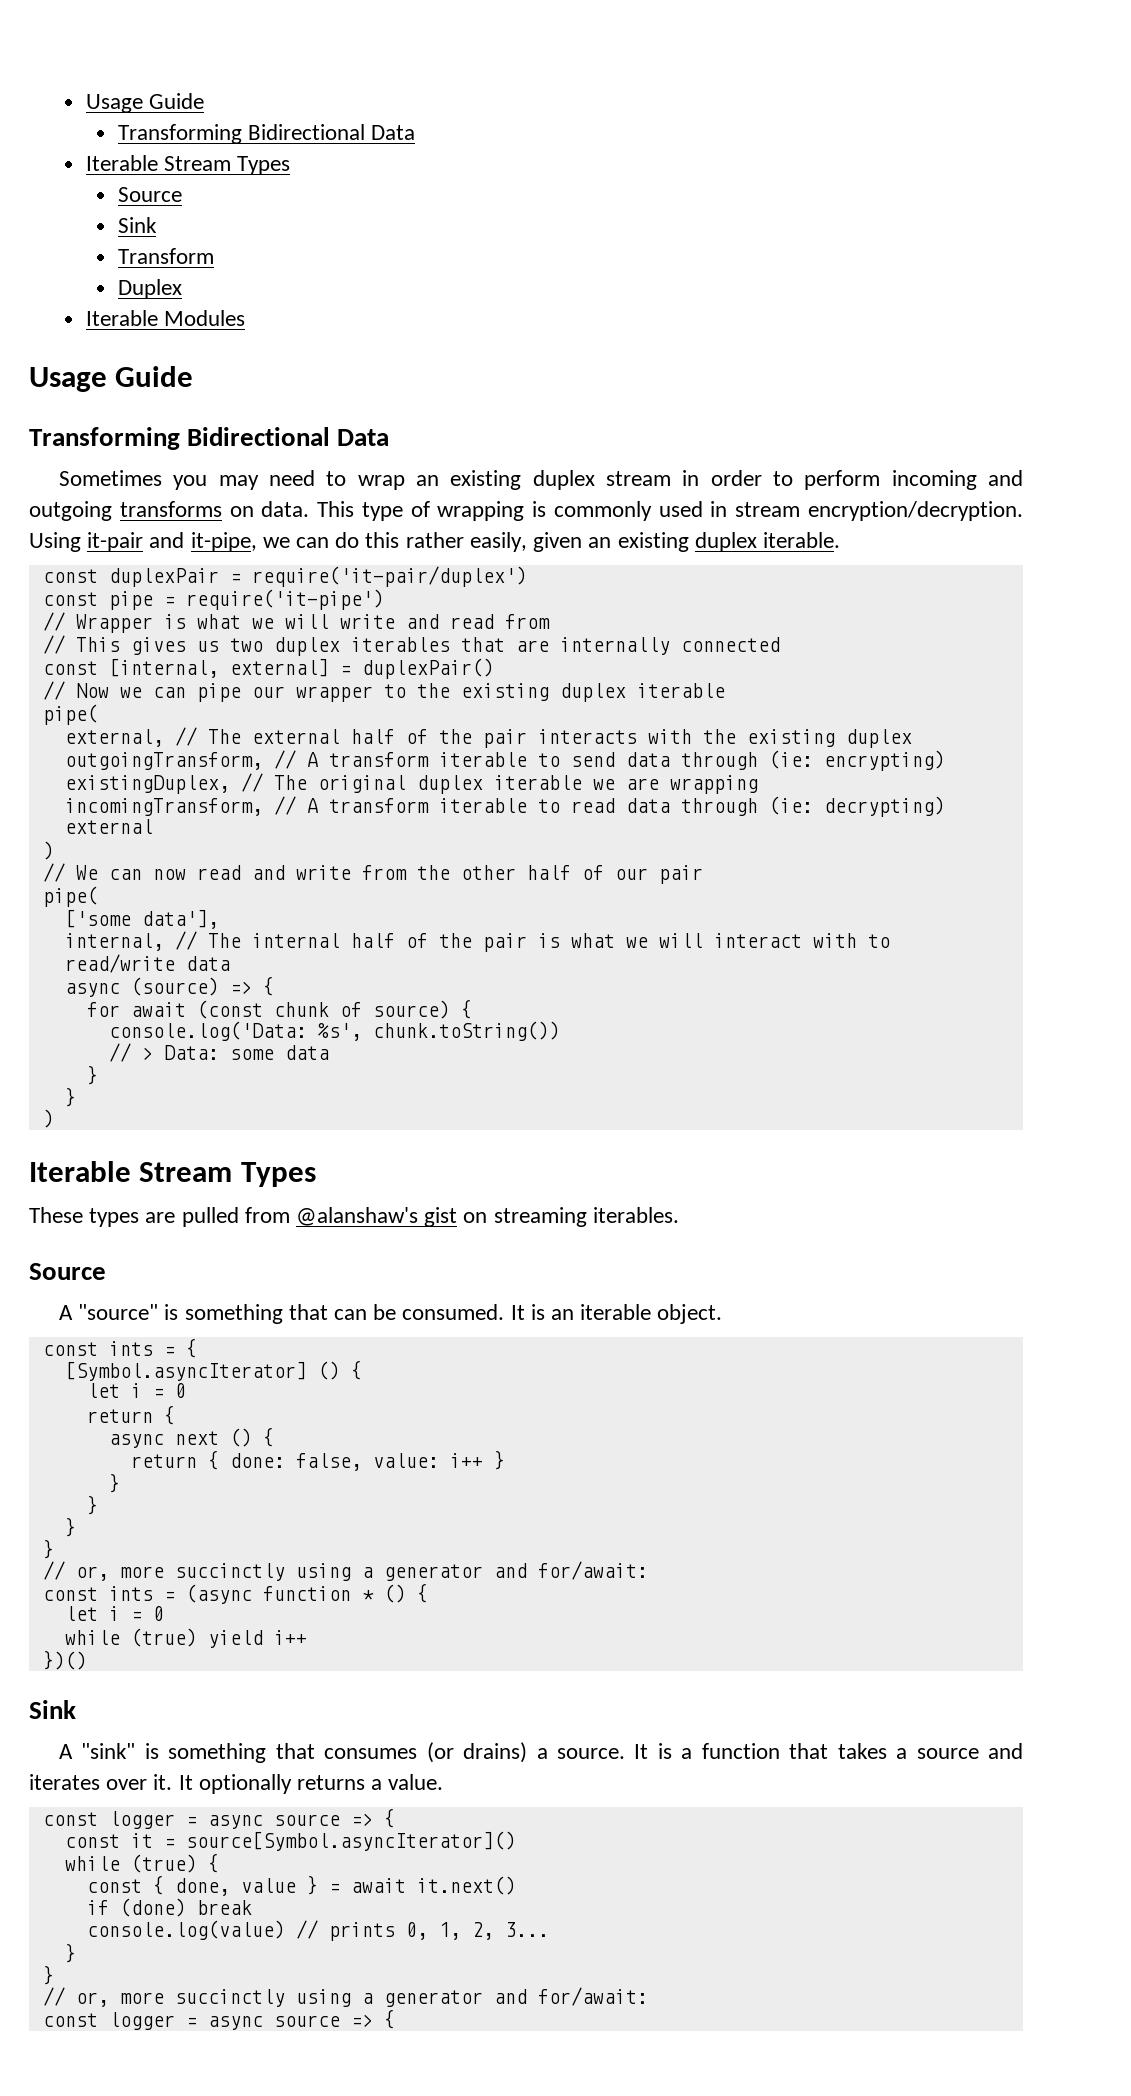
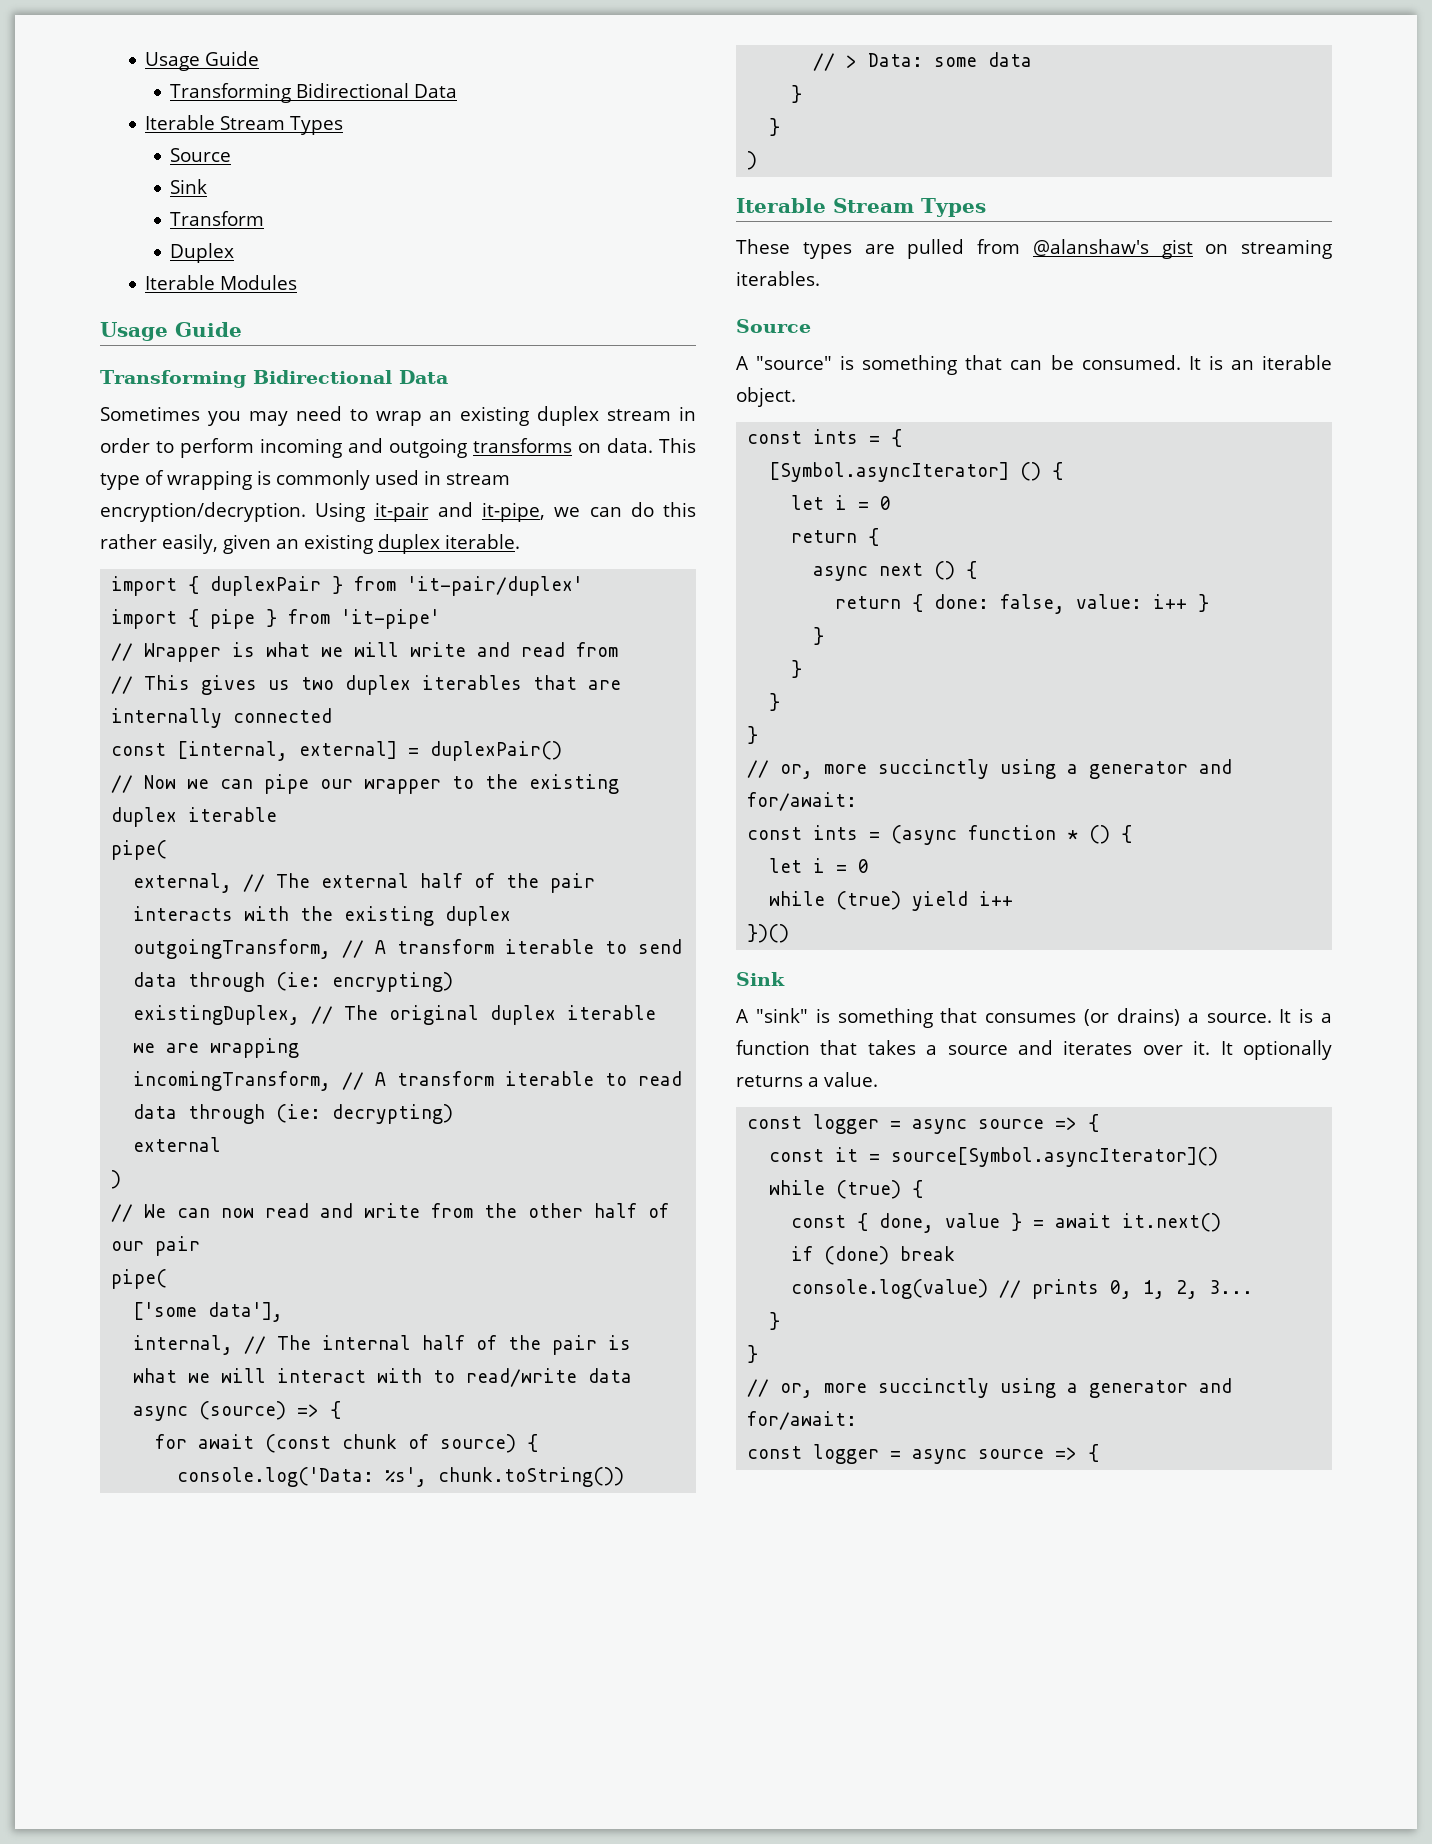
[42,566,527,587] [42,589,384,610] const duplexPair = require('it-pair/duplex') // const pipe = require('it-pipe') -> [111,576,584,596] [111,609,441,629] import { duplexPair } from 'it-pair/duplex' // import { pipe } from 'it-pipe'

